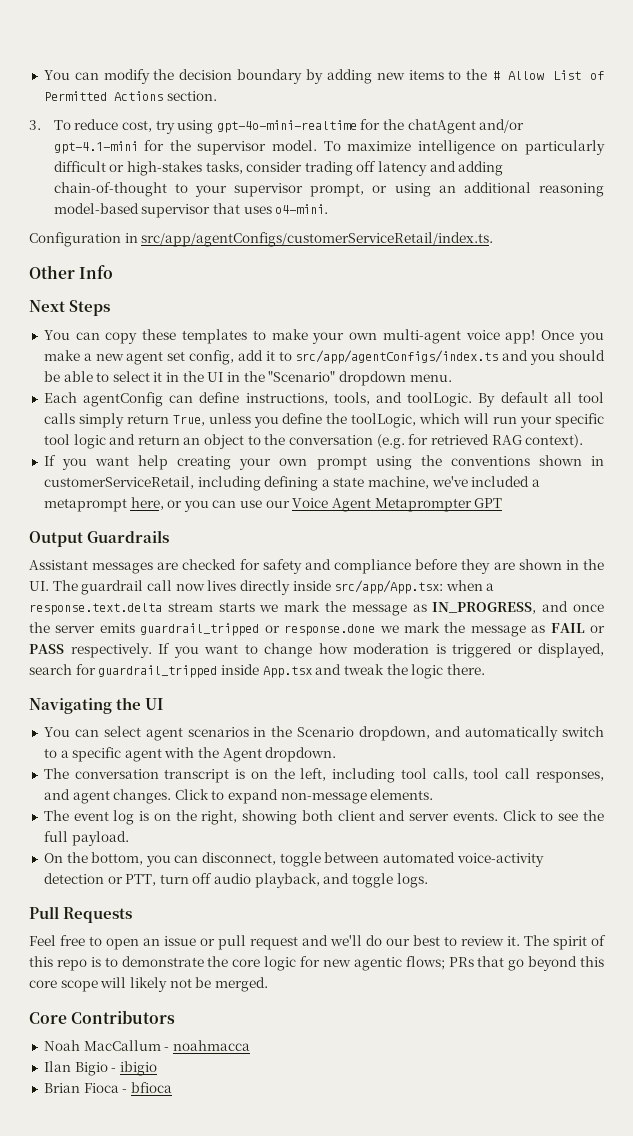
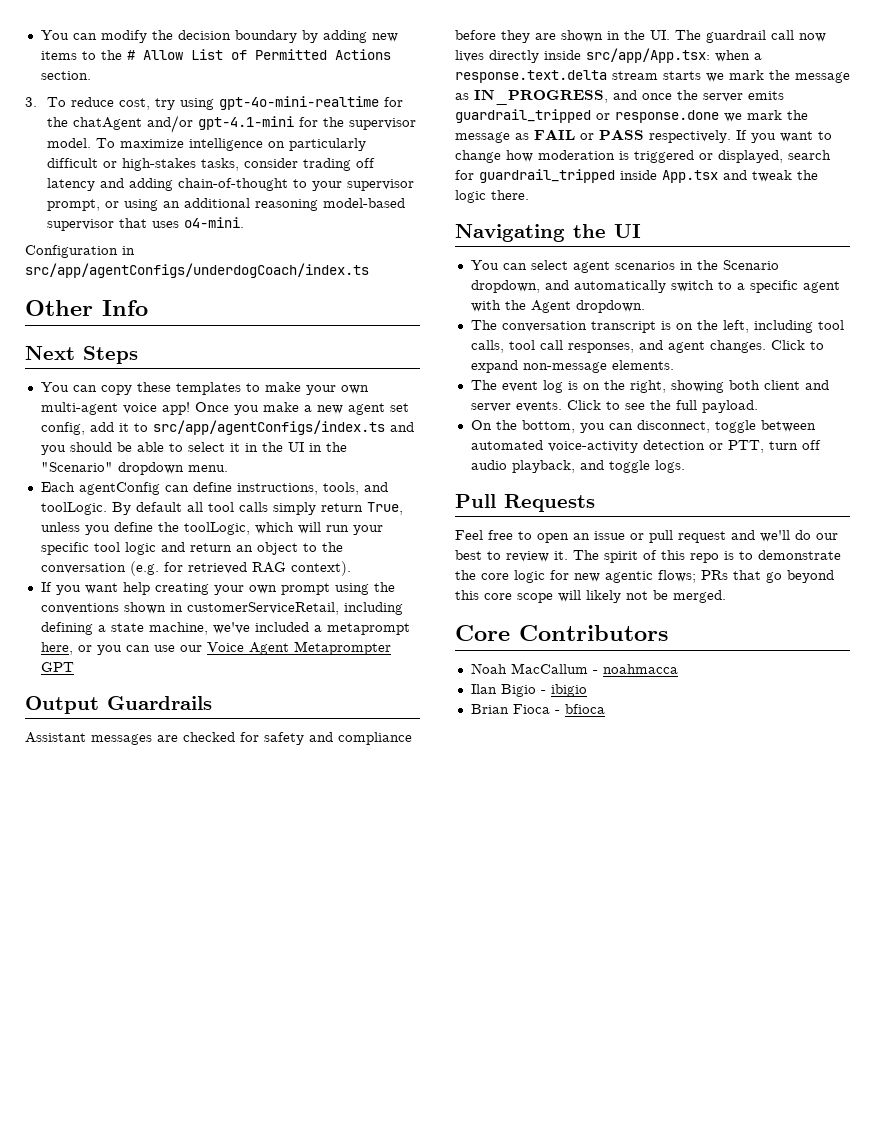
[141,232,494,247] src/app/agentConfigs/customerServiceRetail/index.ts. -> [25,263,369,278] src/app/agentConfigs/underdogCoach/index.ts

